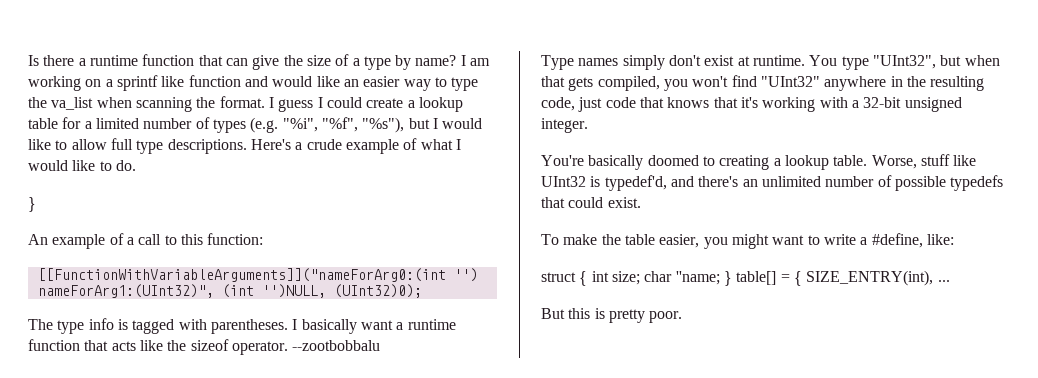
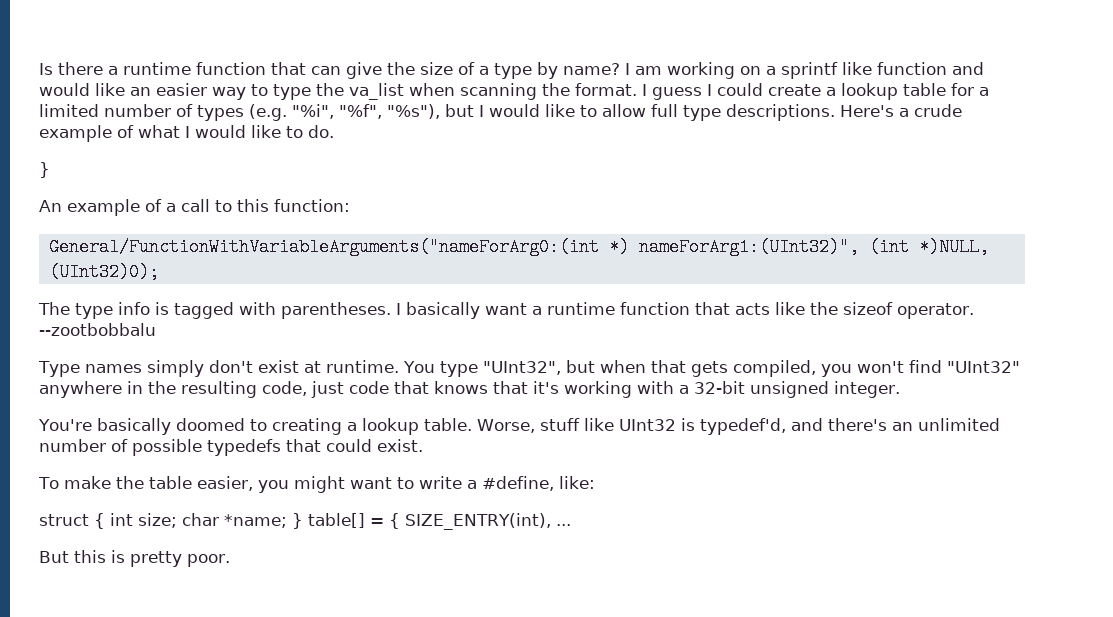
[37,268,478,282] [[FunctionWithVariableArguments]]("nameForArg0:(int '') -> [48,238,629,256] General/FunctionWithVariableArguments("nameForArg0:(int *)
[261,284,326,298] '')NULL, -> [918,238,989,256] *)NULL,
[675,271,720,285] ''name; -> [224,514,287,528] *name;

